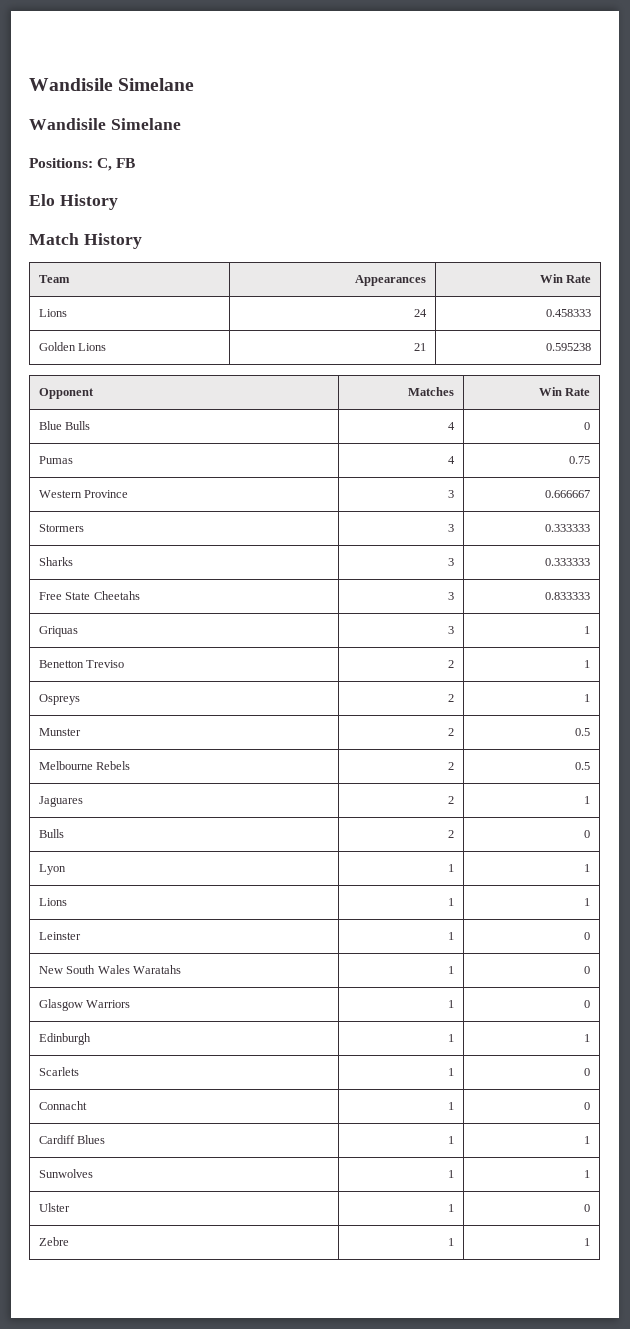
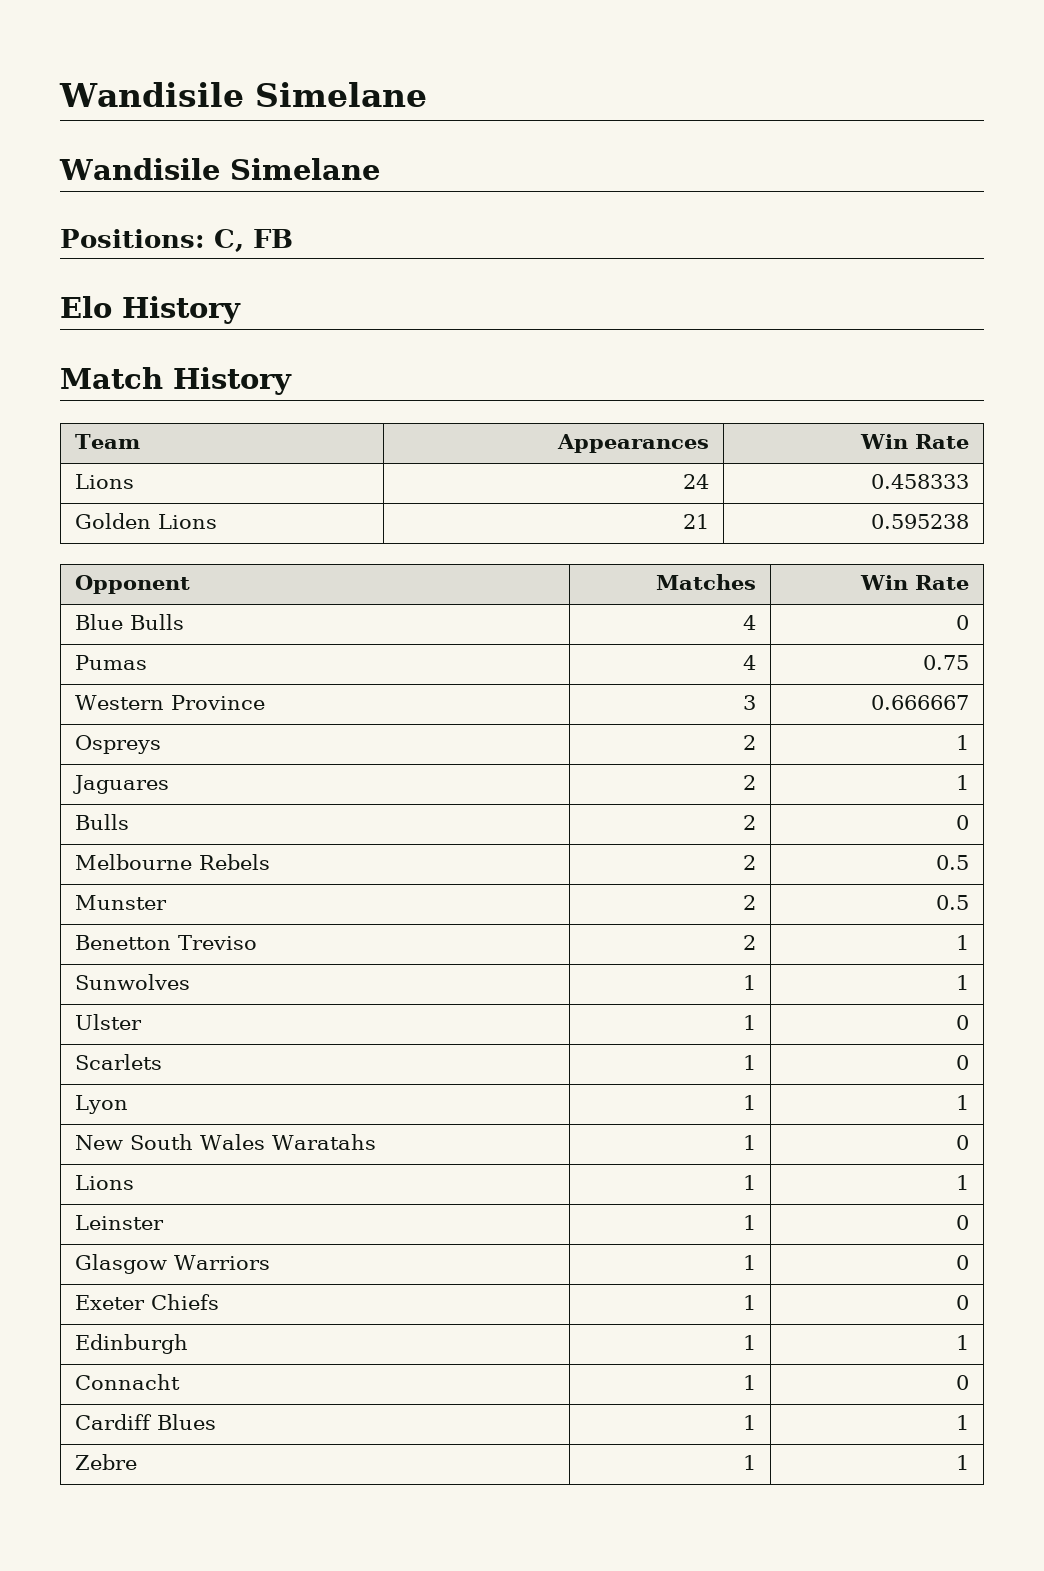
[38,524,84,532] [448,524,455,532] [545,524,591,532] [38,557,73,566] [448,558,455,566] [545,558,591,566] [38,591,140,600] [448,592,455,600] [545,592,591,600] [38,626,78,637] [448,626,455,634] [584,626,591,634] [38,660,125,668] [448,660,455,668] [584,660,591,668] [38,694,80,705] [448,694,455,702] [584,694,591,702] [38,728,81,736] [448,728,455,736] [575,728,591,736] [38,761,131,770] [448,762,455,770] [575,762,591,770] Stormers | 3 | 0.333333 // Sharks | 3 | 0.333333 // Free State Cheetahs | 3 | 0.833333 // Griquas | 3 | 1 // Benetton Treviso | 2 | 1 // Ospreys | 2 | 1 // Munster | 2 | 0.5 // Melbourne Rebels | 2 | 0.5 -> [74,735,161,754] [743,735,757,750] [956,735,970,750] Ospreys | 2 | 1
[38,864,66,875] [448,864,455,872] [584,864,591,872] [38,898,67,906] [448,898,455,906] [584,898,591,906] [38,932,81,940] [448,932,455,940] [584,932,591,940] [38,965,182,974] [448,966,455,974] [584,966,591,974] [38,999,131,1011] [448,1000,455,1008] [584,1000,591,1008] [38,1033,91,1045] [448,1034,455,1042] [584,1034,591,1042] [38,1067,79,1076] [448,1068,455,1076] [584,1068,591,1076] [38,1101,87,1110] [448,1102,455,1110] [584,1102,591,1110] [38,1135,106,1144] [448,1136,455,1144] Lyon | 1 | 1 // Lions | 1 | 1 // Leinster | 1 | 0 // New South Wales Waratahs | 1 | 0 // Glasgow Warriors | 1 | 0 // Edinburgh | 1 | 1 // Scarlets | 1 | 0 // Connacht | 1 | 0 // Cardiff Blues | 1 -> [74,854,270,870] [743,855,757,870] [936,855,970,870] [74,895,167,910] [743,895,757,910] [936,895,970,910] [74,935,257,950] [743,935,757,950] Melbourne Rebels | 2 | 0.5 // Munster | 2 | 0.5 // Benetton Treviso | 2
(591, 1208) none -> [74,1054,162,1070] [743,1055,757,1070] [956,1055,970,1070] [74,1095,128,1114] [743,1095,757,1110] [956,1095,970,1110] [74,1134,376,1150] [743,1135,757,1150] [956,1135,970,1150] [74,1175,134,1190] [743,1175,757,1190] [956,1175,970,1190] [74,1215,164,1230] [743,1215,757,1230] [956,1215,970,1230] [74,1254,270,1274] [743,1255,757,1270] [956,1255,970,1270] [74,1294,219,1310] [743,1295,757,1310] [956,1295,970,1310] [74,1334,188,1354] [743,1335,757,1350] [956,1335,970,1350] [74,1374,180,1390] [743,1375,757,1390] [956,1375,970,1390] [74,1414,216,1430] [743,1415,757,1430] [956,1415,970,1430] // Scarlets | 1 | 0 // Lyon | 1 | 1 // New South Wales Waratahs | 1 | 0 // Lions | 1 | 1 // Leinster | 1 | 0 // Glasgow Warriors | 1 | 0 // Exeter Chiefs | 1 | 0 // Edinburgh | 1 | 1 // Connacht | 1 | 0 // Cardiff Blues | 1 | 1

